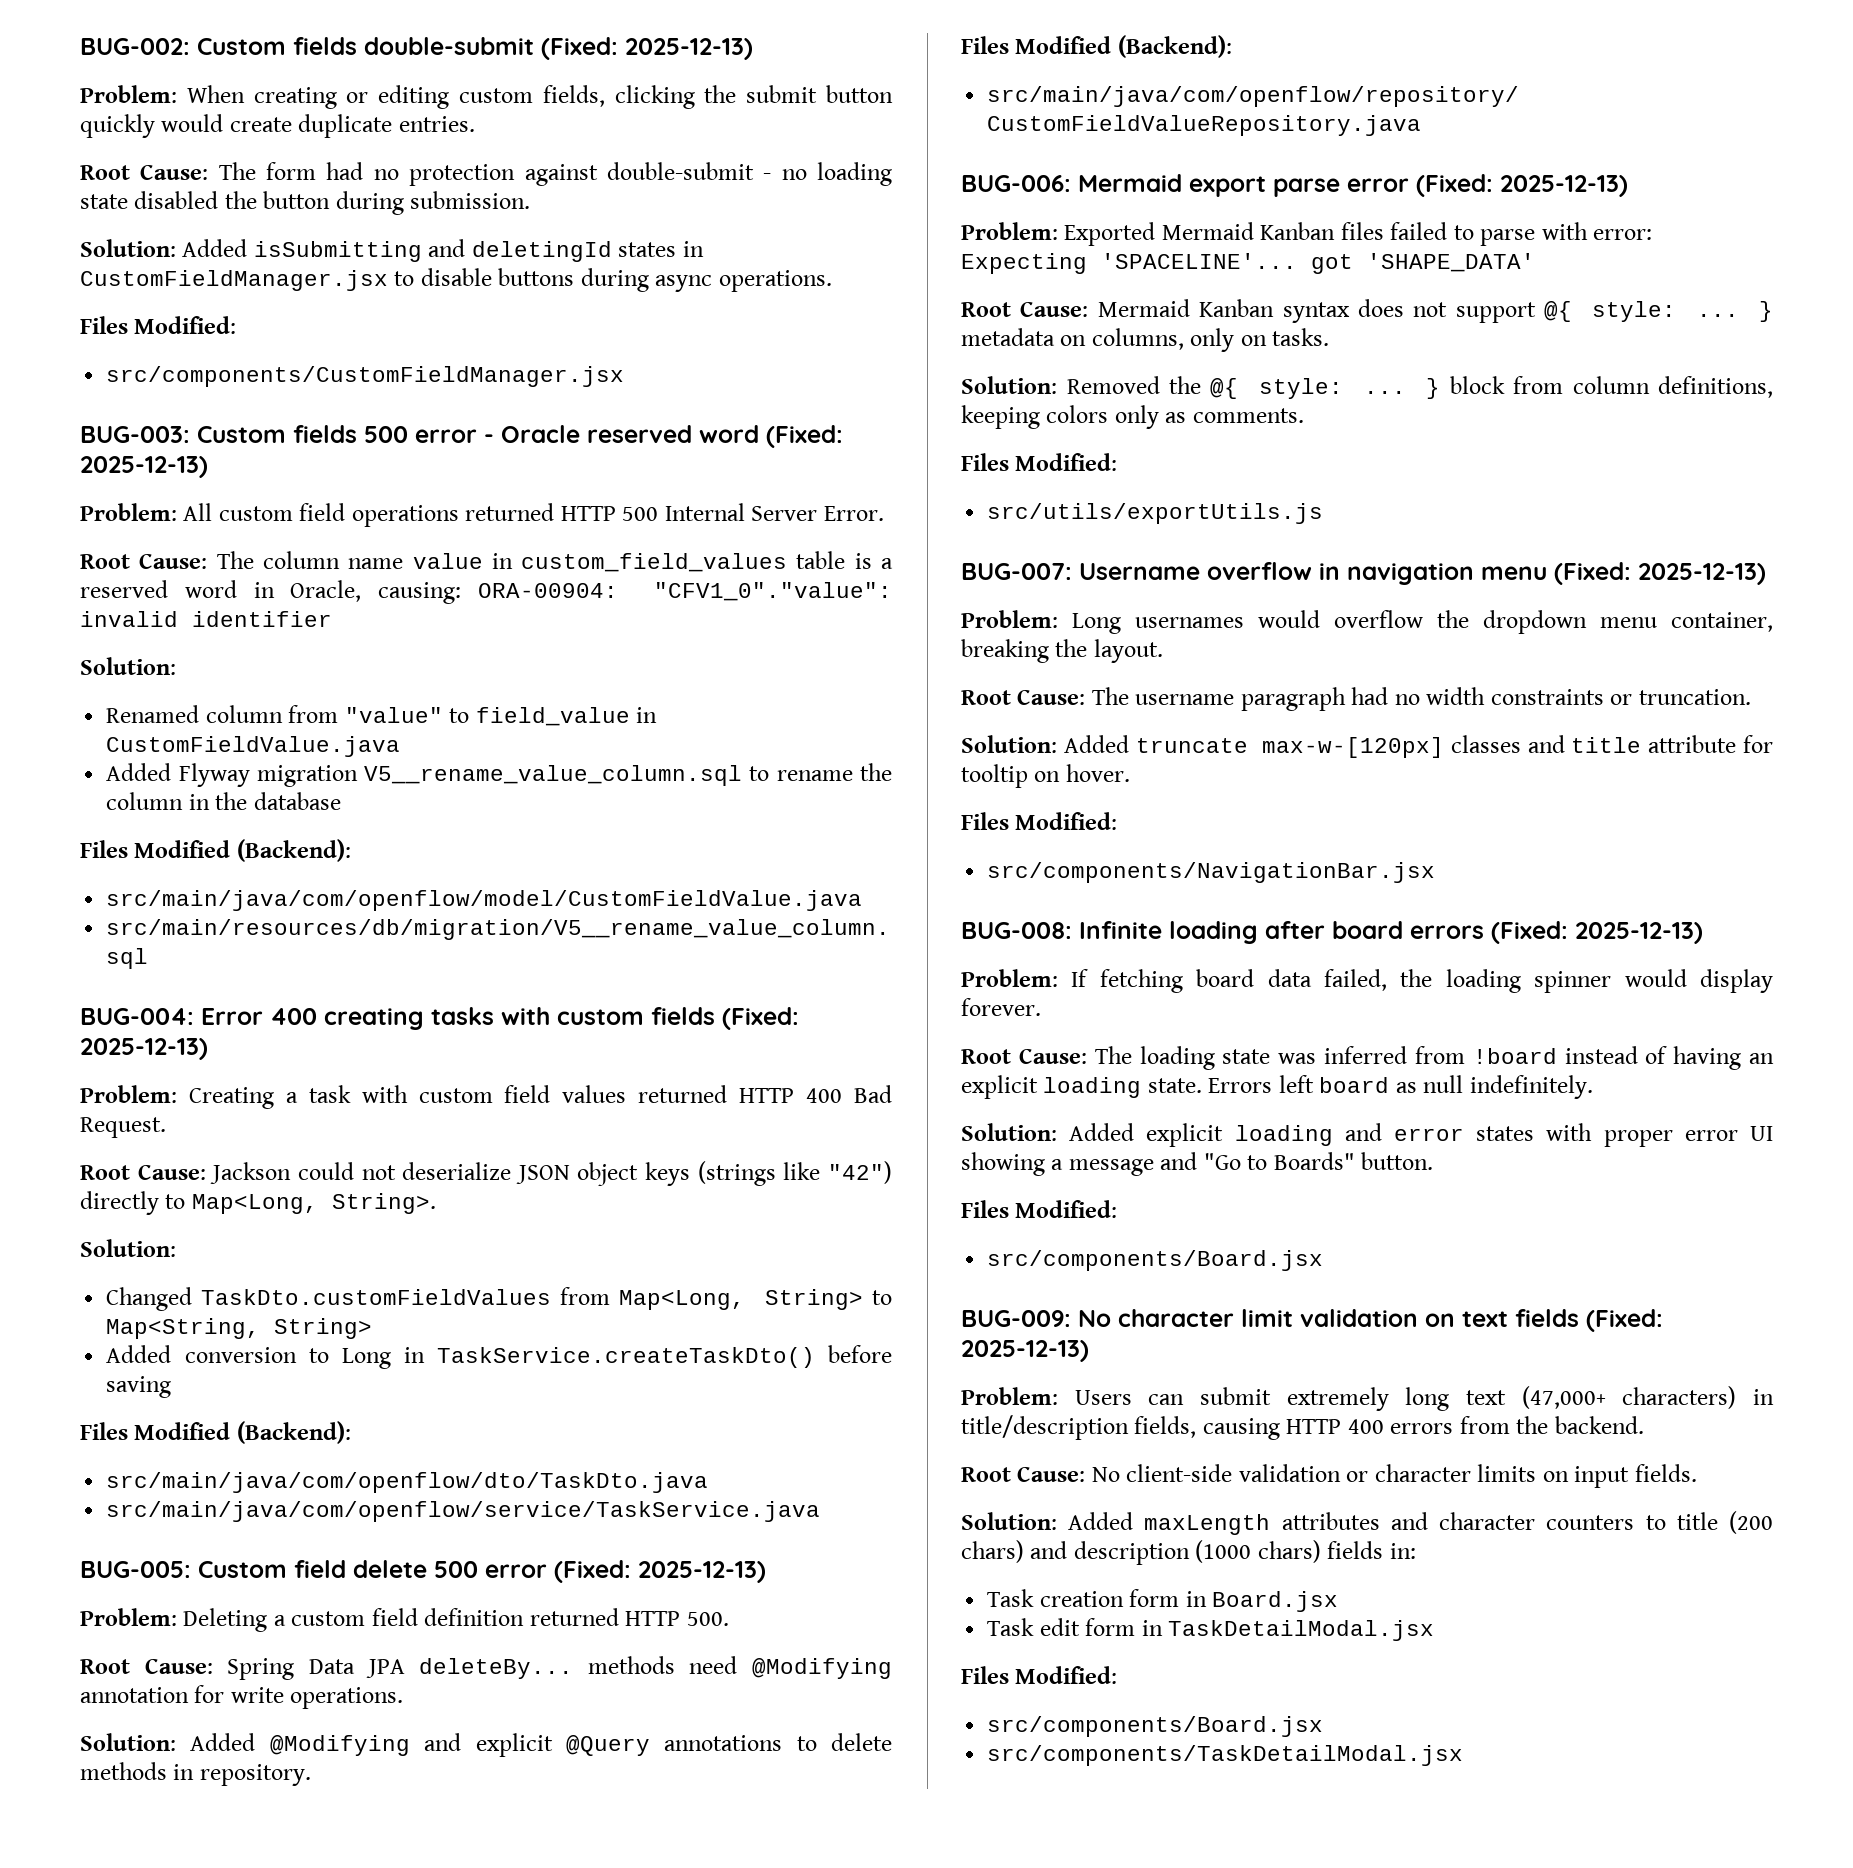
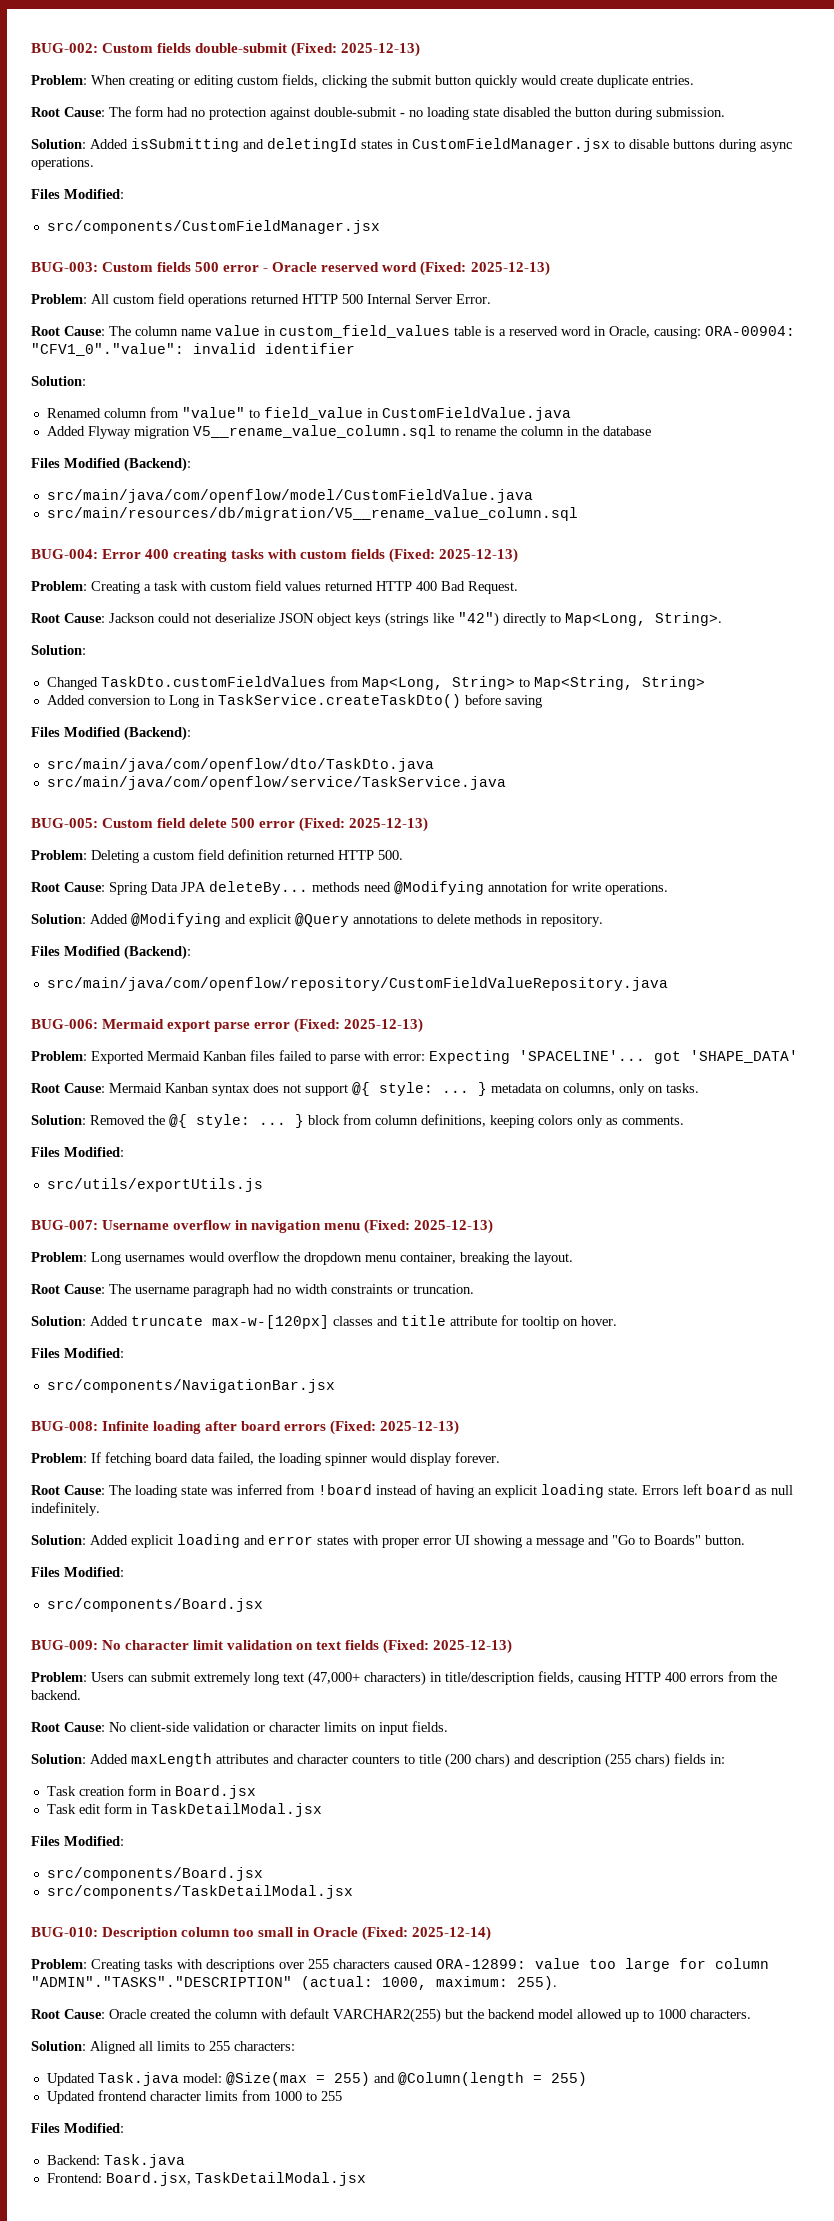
[1195,1540,1252,1563] (1000 -> [605,1753,631,1768] (255
(1464, 1755) none -> [31,1926,492,1941] [31,1958,769,1972] [31,1976,557,1990] [31,2008,751,2023] [31,2041,295,2054] [46,2072,587,2086] [46,2090,342,2104] [31,2123,124,2133] [46,2154,185,2168] [46,2172,366,2186] // BUG-010: Description column too small in Oracle (Fixed: 2025-12-14) // Problem: Creating tasks with descriptions over 255 characters caused ORA-12899: value too large for column "ADMIN"."TASKS"."DESCRIPTION" (actual: 1000, maximum: 255). // Root Cause: Oracle created the column with default VARCHAR2(255) but the backend model allowed up to 1000 characters. // Solution: Aligned all limits to 255 characters: // Updated Task.java model: @Size(max = 255) and @Column(length = 255) // Updated frontend character limits from 1000 to 255 // Files Modified: // Backend: Task.java // Frontend: Board.jsx, TaskDetailModal.jsx

